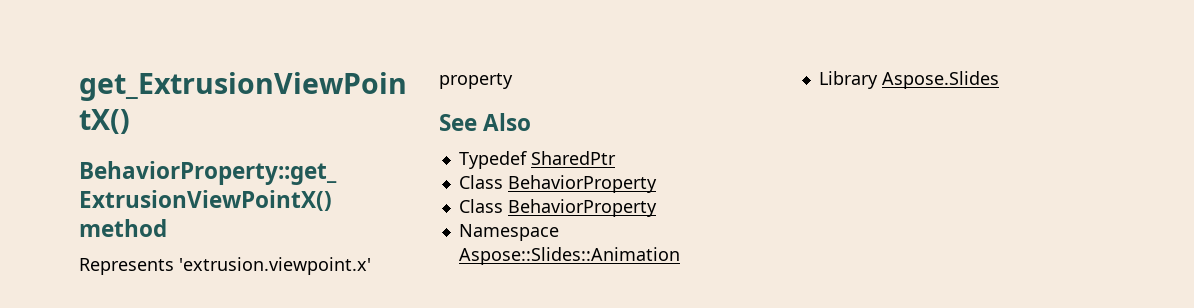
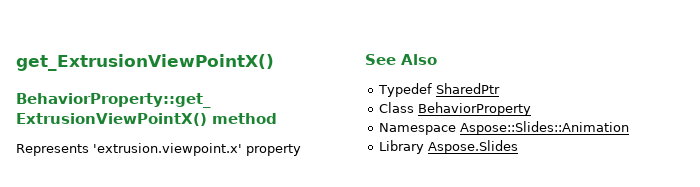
[458,199,657,217] // Class BehaviorProperty -> (531, 109) none

